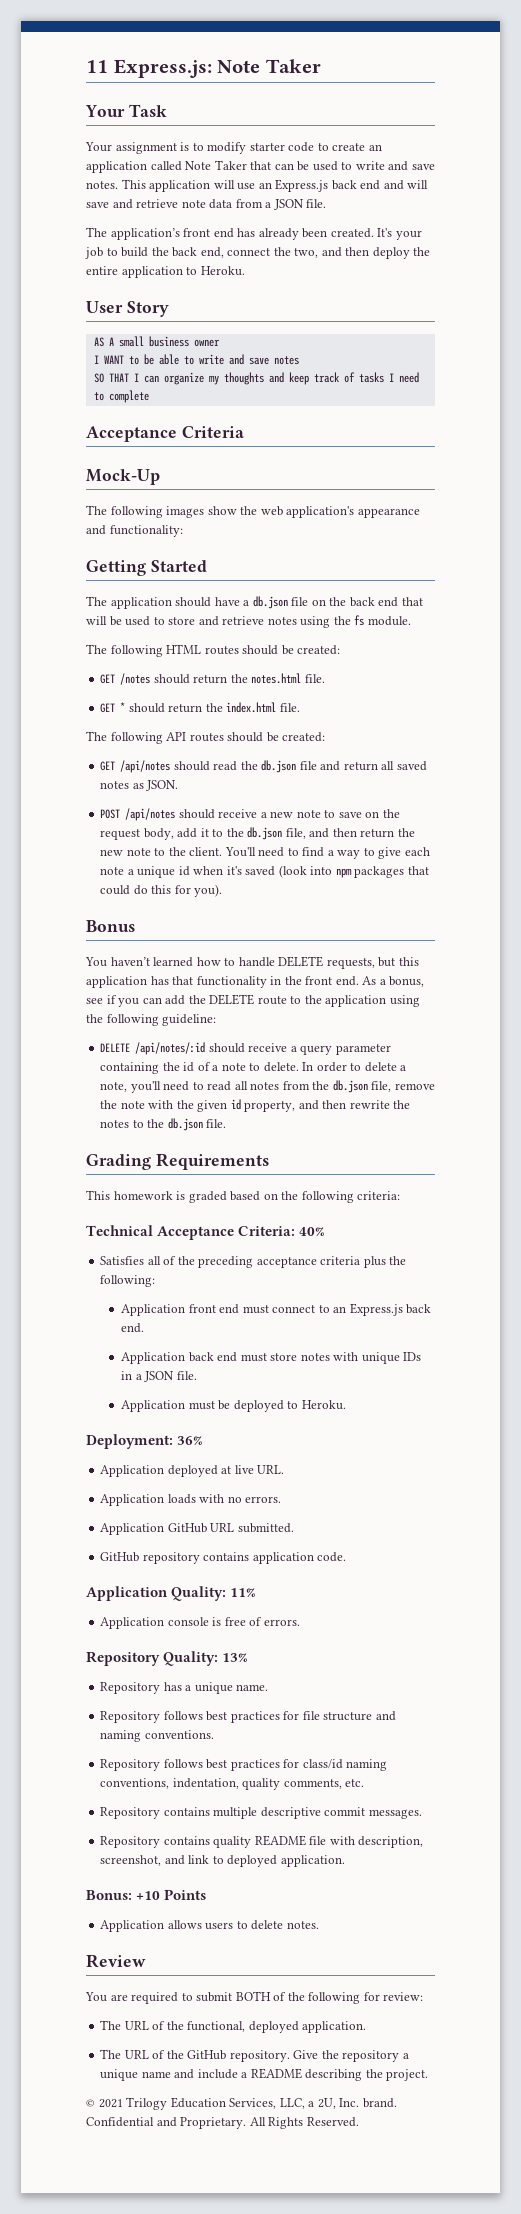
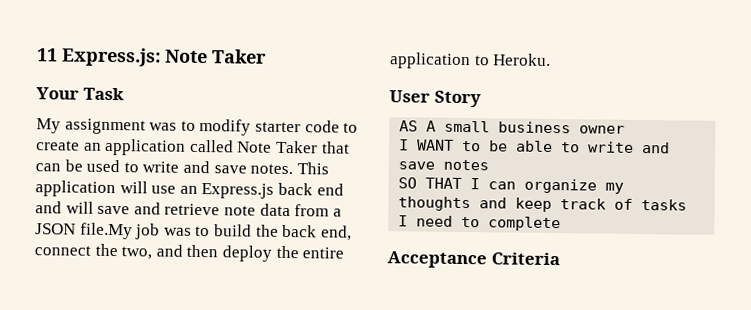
[85,142,190,154] Your assignment is -> [36,118,178,135] My assignment was
[306,199,327,208] [86,227,422,240] [85,247,103,259] file. // The application’s front end has already been created. It's your job -> [79,222,192,240] file.My job was
[86,469,160,485] [86,505,420,518] [86,525,183,537] [86,560,207,576] [86,596,423,609] [86,615,411,628] [86,644,341,657] [100,673,325,685] [100,702,300,713] [86,731,326,744] [100,760,427,773] [100,780,179,791] [100,808,400,821] [100,827,415,840] [100,847,430,859] [100,865,429,878] [100,884,223,897] [86,920,135,932] [85,956,419,969] [86,976,425,988] [86,994,420,1007] [86,1014,217,1026] [100,1042,391,1055] [100,1062,407,1074] [100,1080,435,1093] [100,1099,411,1112] [100,1118,227,1131] [86,1153,269,1170] [86,1190,401,1203] [86,1225,326,1240] [100,1256,407,1268] [100,1275,156,1287] [121,1303,432,1316] [121,1323,145,1333] [121,1352,422,1364] [121,1371,197,1382] [121,1400,346,1412] [86,1434,204,1449] [100,1465,285,1477] [100,1494,282,1506] [100,1523,294,1535] [100,1552,347,1564] [86,1586,257,1601] [100,1617,300,1629] [86,1651,249,1666] [100,1682,269,1694] [100,1711,396,1723] [100,1730,214,1742] [100,1759,388,1771] [100,1778,365,1790] [100,1807,422,1819] [100,1835,424,1848] [100,1855,345,1867] [86,1889,207,1900] [100,1920,319,1932] [86,1954,146,1968] [85,1991,424,2004] [100,2020,367,2033] [100,2049,409,2062] [100,2068,429,2081] [86,2097,397,2110] [86,2117,359,2129] // Mock-Up // The following images show the web application's appearance and functionality: // Getting Started // The application should have a db.json file on the back end that will be used to store and retrieve notes using the fs module. // The following HTML routes should be created: // GET /notes should return the notes.html file. // GET * should return the index.html file. // The following API routes should be created: // GET /api/notes should read the db.json file and return all saved notes as JSON. // POST /api/notes should receive a new note to save on the request body, add it to the db.json file, and then return the new note to the client. You'll need to find a way to give each note a unique id when it's saved (look into npm packages that could do this for you). // Bonus // You haven’t learned how to handle DELETE requests, but this application has that functionality in the front end. As a bonus, see if you can add the DELETE route to the application using the following guideline: // DELETE /api/notes/:id should receive a query parameter containing the id of a note to delete. In order to delete a note, you'll need to read all notes from the db.json file, remove the note with the given id property, and then rewrite the notes to the db.json file. // Grading Requirements // This homework is graded based on the following criteria: // Technical Acceptance Criteria: 40% // Satisfies all of the preceding acceptance criteria plus the following: // Application front end must connect to an Express.js back end. // Application back end must store notes with unique IDs in a JSON file. // Application must be deployed to Heroku. // Deployment: 36% // Application deployed at live URL. // Application loads with no errors. // Application GitHub URL submitted. // GitHub repository contains application code. // Application Quality: 11% // Application console is free of errors. // Repository Quality: 13% // Repository has a unique name. // Repository follows best practices for file structure and naming conventions. // Repository follows best practices for class/id naming conventions, indentation, quality comments, etc. // Repository contains multiple descriptive commit messages. // Repository contains quality README file with description, screenshot, and link to deployed application. // Bonus: +10 Points // Application allows users to delete notes. // Review // You are required to submit BOTH of the following for review: // The URL of the functional, deployed application. // The URL of the GitHub repository. Give the repository a unique name and include a README describing the project. // © 2021 Trilogy Education Services, LLC, a 2U, Inc. brand. Confidential and Proprietary. All Rights Reserved. -> (560, 259) none

